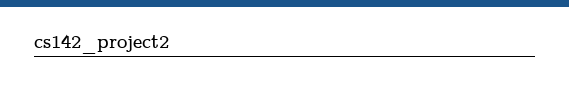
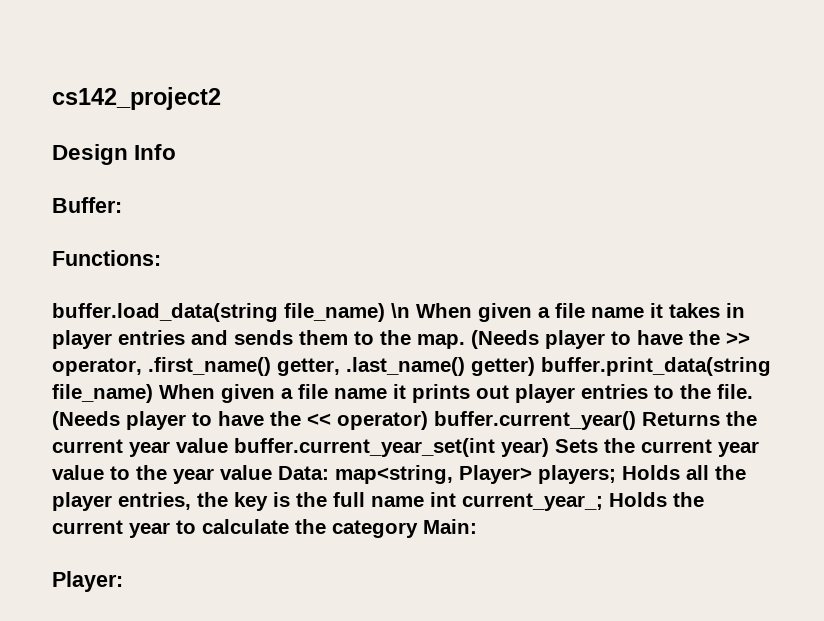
(169, 44) none -> [52,144,177,165] [52,197,122,213] [52,250,161,266] [52,303,745,322] [52,330,750,349] [52,357,771,376] [52,384,753,403] [52,411,757,430] [52,438,759,457] [52,465,746,484] [52,492,704,511] [52,519,477,538] [52,571,123,592] // Design Info // Buffer: // Functions: // buffer.load_data(string file_name) \n When given a file name it takes in player entries and sends them to the map. (Needs player to have the >> operator, .first_name() getter, .last_name() getter) buffer.print_data(string file_name) When given a file name it prints out player entries to the file. (Needs player to have the << operator) buffer.current_year() Returns the current year value buffer.current_year_set(int year) Sets the current year value to the year value Data: map<string, Player> players; Holds all the player entries, the key is the full name int current_year_; Holds the current year to calculate the category Main: // Player:

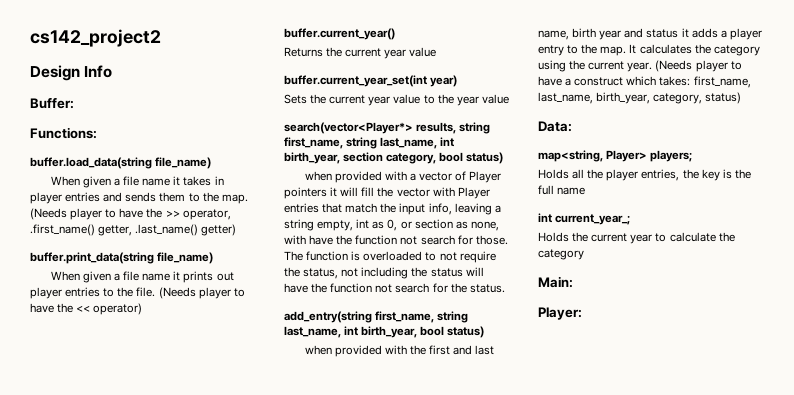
[391,303,410,318] \n -> (212, 163) //
(535, 366) none -> (237, 230) //
(153, 393) none -> (214, 258) //
(428, 420) none -> (143, 309) //
(636, 420) none -> (395, 34) //
(228, 445) none -> (437, 52) //
(549, 447) none -> (458, 81) //
(272, 472) none -> [284,122,491,134] [284,137,455,149] [284,152,504,164] [304,171,502,183] [284,187,490,199] [284,203,501,215] [284,219,499,231] [284,235,508,245] [284,251,496,263] [284,267,484,279] [284,283,505,293] [284,311,469,323] [284,326,485,338] [304,345,495,357] [538,28,762,40] [538,44,760,56] [538,60,742,72] [538,76,751,88] [538,92,742,104] // search(vector<Player*> results, string first_name, string last_name, int birth_year, section category, bool status) // when provided with a vector of Player pointers it will fill the vector with Player entries that match the input info, leaving a string empty, int as 0, or section as none, with have the function not search for those. The function is overloaded to not require the status, not including the status will have the function not search for the status. // add_entry(string first_name, string last_name, int birth_year, bool status) // when provided with the first and last name, birth year and status it adds a player entry to the map. It calculates the category using the current year. (Needs player to have a construct which takes: first_name, last_name, birth_year, category, status) //
(329, 473) none -> (572, 126) //
(616, 474) none -> (693, 156) //
(424, 501) none -> (586, 191) //
(603, 502) none -> (631, 219) //
(418, 529) none -> (584, 254) //

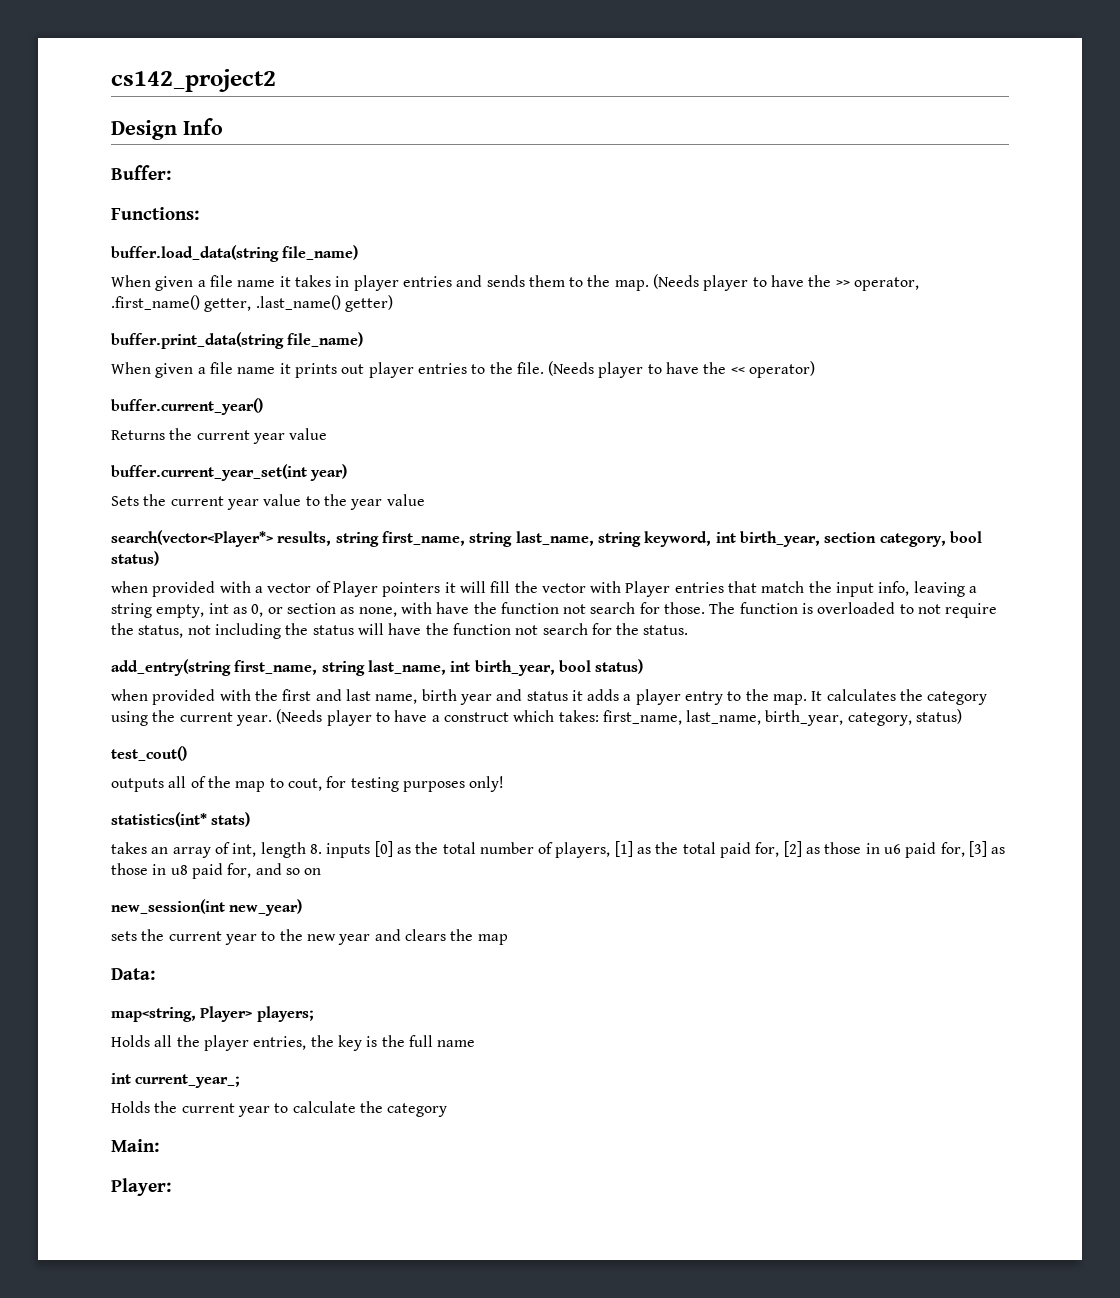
(438, 143) none -> [597,531,712,547] string keyword,
(742, 98) none -> [111,746,187,761] [111,776,505,792] [111,812,251,827] [111,841,1006,858] [111,863,322,879] [111,899,303,916] [111,929,508,945] // test_cout() // outputs all of the map to cout, for testing purposes only! // statistics(int* stats) // takes an array of int, length 8. inputs [0] as the total number of players, [1] as the total paid for, [2] as those in u6 paid for, [3] as those in u8 paid for, and so on // new_session(int new_year) // sets the current year to the new year and clears the map

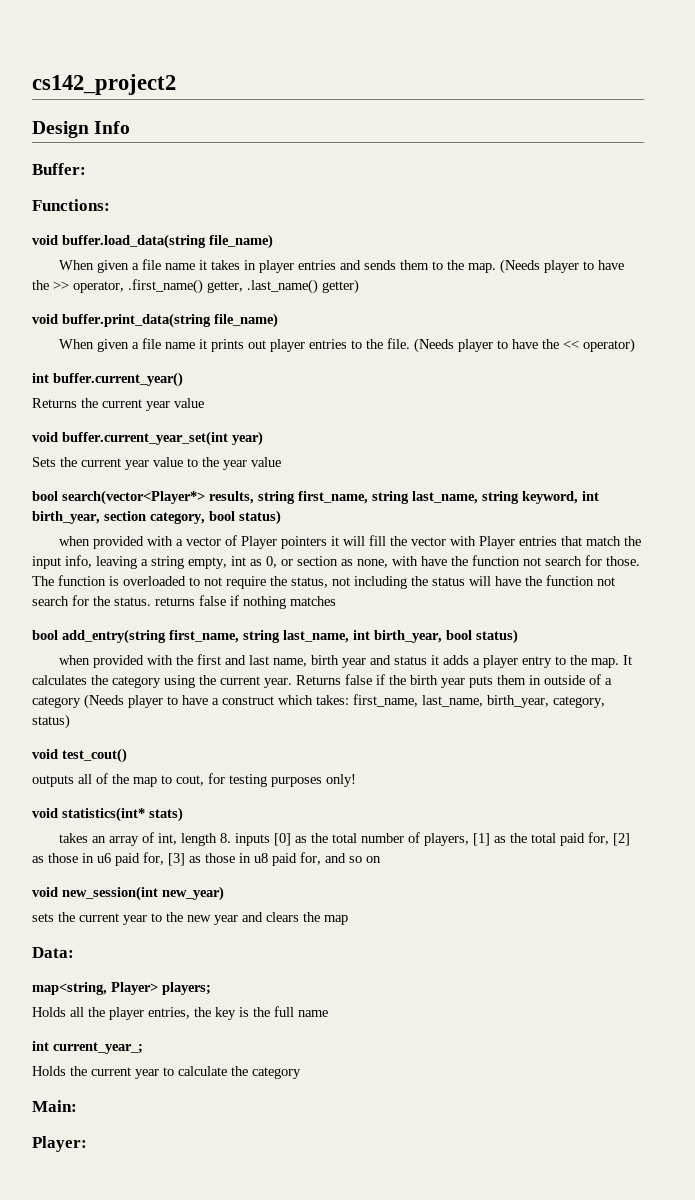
(199, 213) none -> [32,235,58,245] void
(393, 303) none -> [32,314,58,324] void
(816, 369) none -> [32,373,49,383] int
(328, 434) none -> [32,432,58,442] void
(425, 500) none -> [32,491,58,501] bool
(689, 630) // -> [155,595,336,609] [32,630,58,640] returns false if nothing matches // bool
(272, 720) none -> [296,674,612,688] [32,696,81,708] Returns false if the birth year puts them in outside of a category
(963, 716) none -> [32,749,58,759] void
(505, 784) none -> [32,808,58,818] void
(322, 871) none -> [32,887,58,897] void

